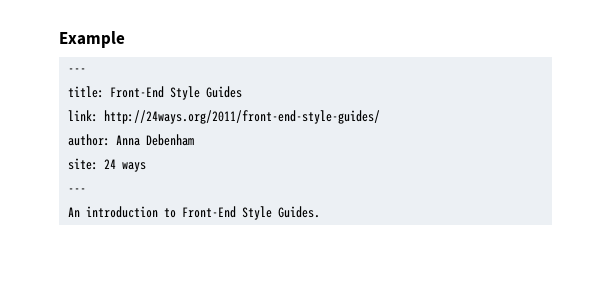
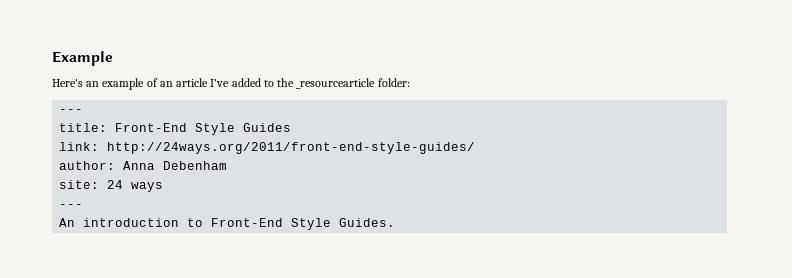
(125, 39) none -> [52,78,410,90] // Here's an example of an article I've added to the _resourcearticle folder:

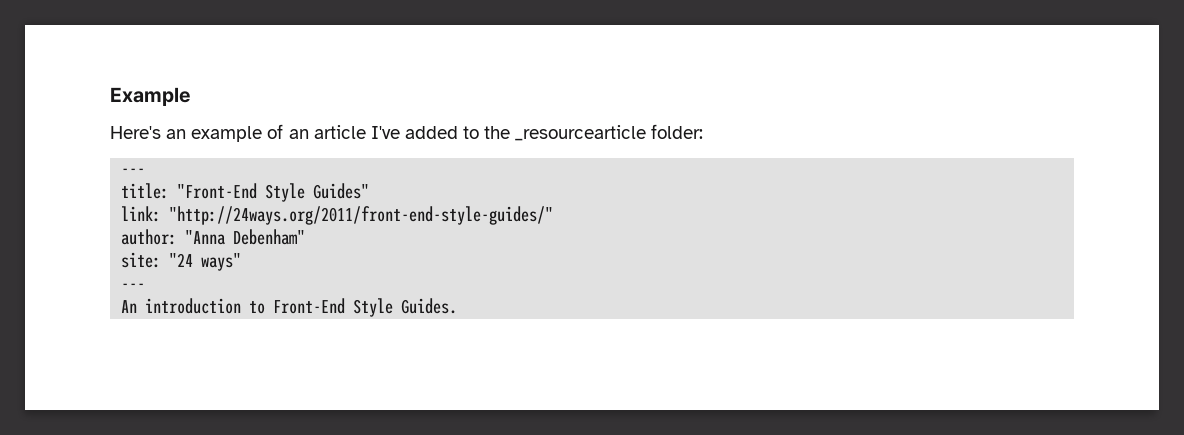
[115,123,292,135] Front-End Style Guides -> [177,183,370,202] "Front-End Style Guides"
[107,142,476,154] http://24ways.org/2011/front-end-style-guides/ -> [169,206,554,225] "http://24ways.org/2011/front-end-style-guides/"
[123,161,228,170] Anna Debenham -> [185,229,306,245] "Anna Debenham"
[107,180,164,192] 24 ways -> [169,253,242,271] "24 ways"

